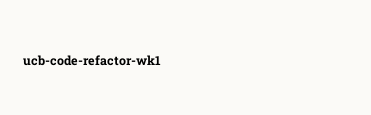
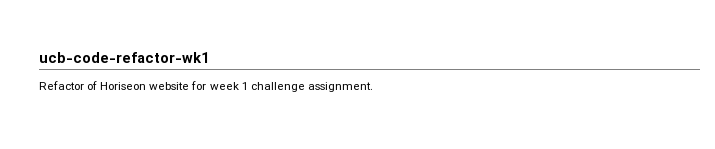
(161, 60) none -> [39,81,373,92] // Refactor of Horiseon website for week 1 challenge assignment.

